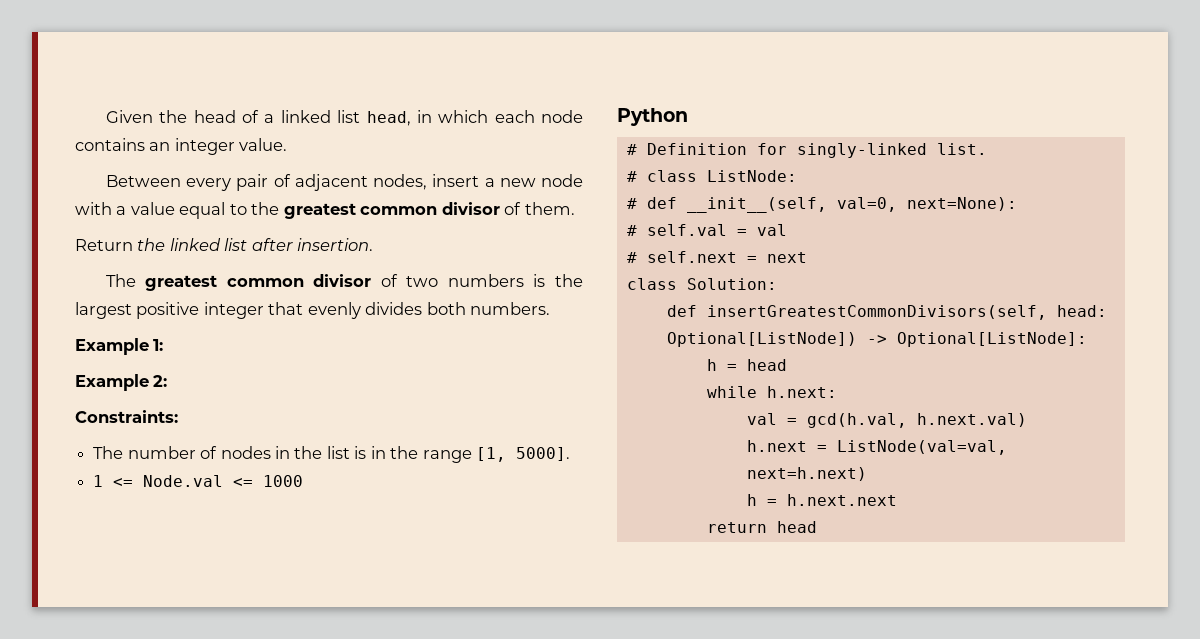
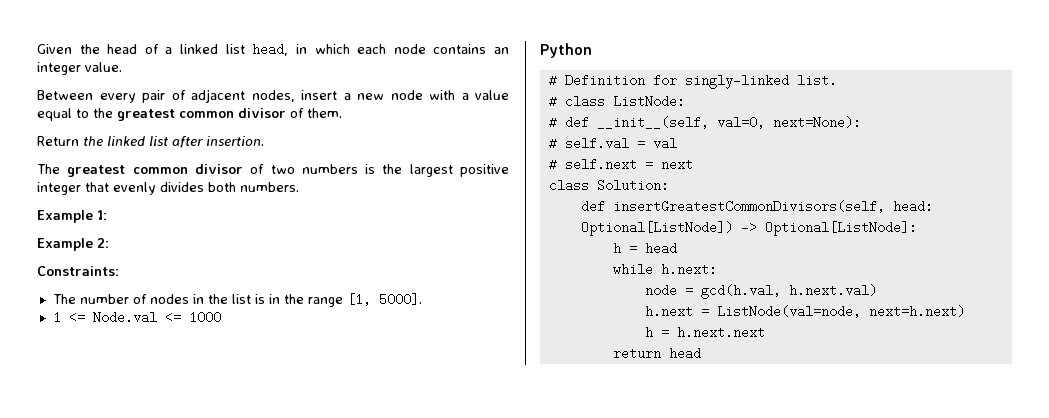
[746,413,777,425] val -> [644,284,677,297] node
[836,440,1007,455] ListNode(val=val, -> [716,305,861,318] ListNode(val=node,

